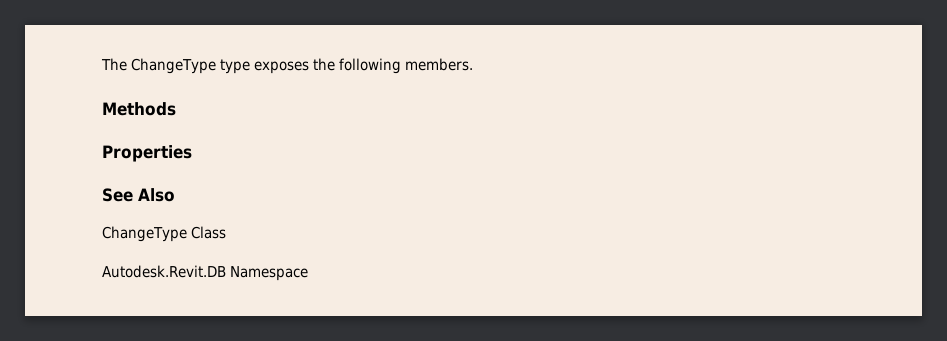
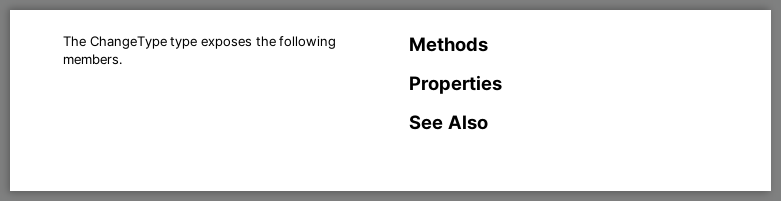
[102,226,226,242] [102,265,308,281] // ChangeType Class // Autodesk.Revit.DB Namespace -> (489, 122) none

